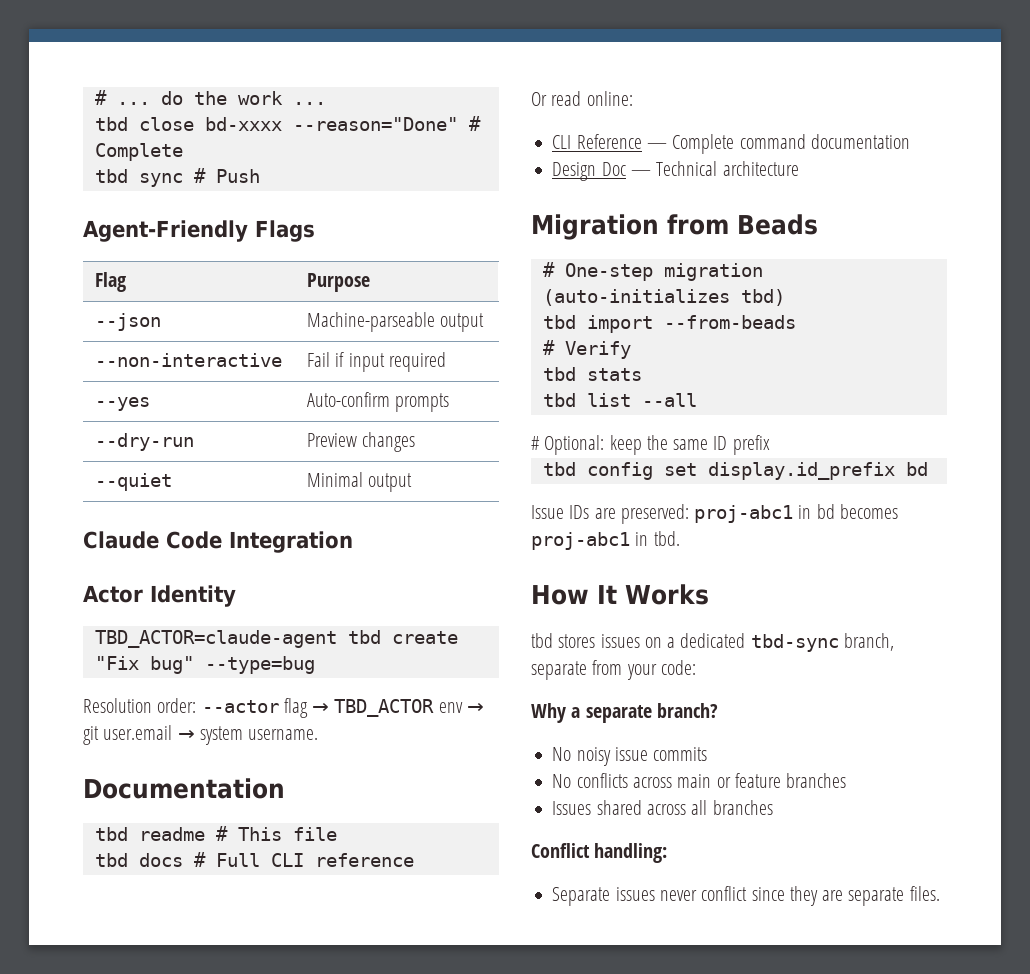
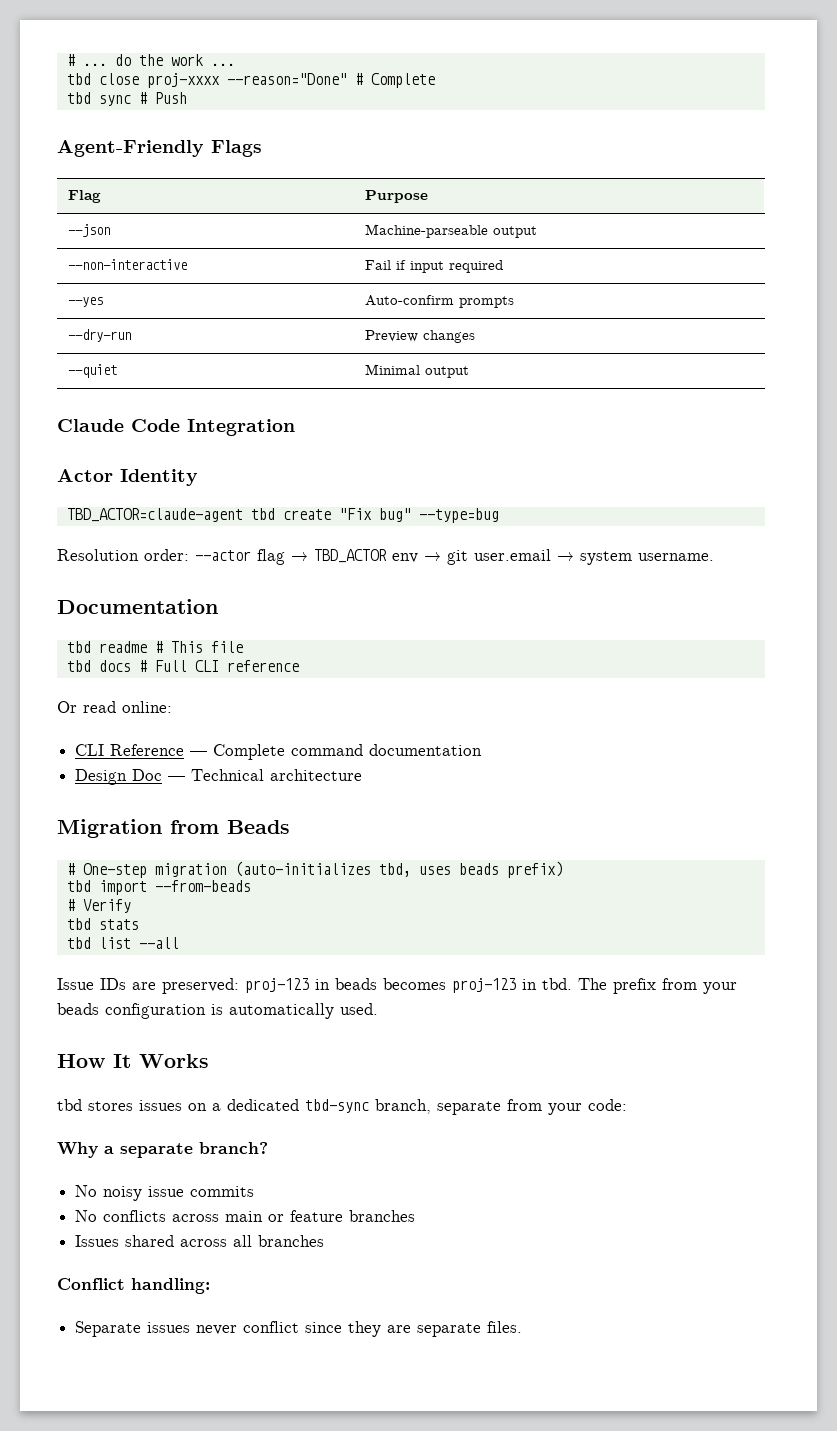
[204,117,282,131] bd-xxxx -> [146,73,220,88] proj-xxxx
[740,289,785,306] tbd) -> [378,861,563,878] tbd, uses beads prefix)
[531,435,770,455] [542,462,928,480] [531,504,898,524] [531,531,680,550] # Optional: keep the same ID prefix // tbd config set display.id_prefix bd // Issue IDs are preserved: proj-abc1 in bd becomes proj-abc1 in tbd. -> [57,978,737,994] [57,1003,378,1019] Issue IDs are preserved: proj-123 in beads becomes proj-123 in tbd. The prefix from your beads configuration is automatically used.

